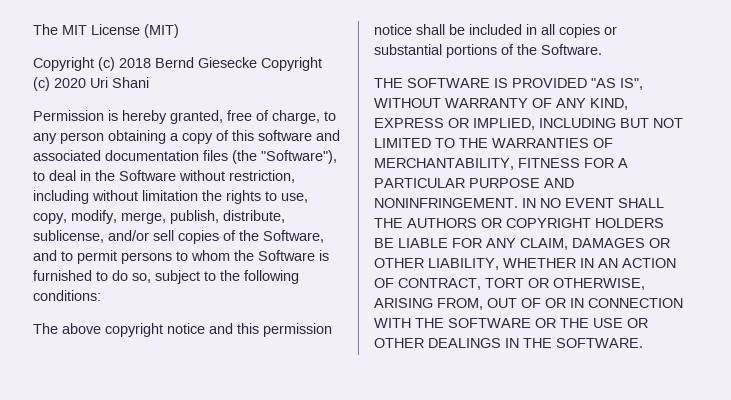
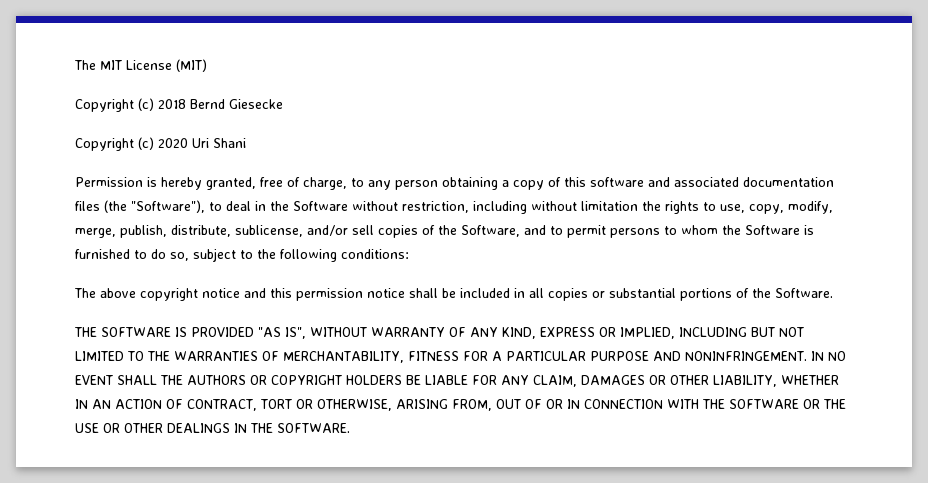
(257, 62) none -> (283, 104) //

